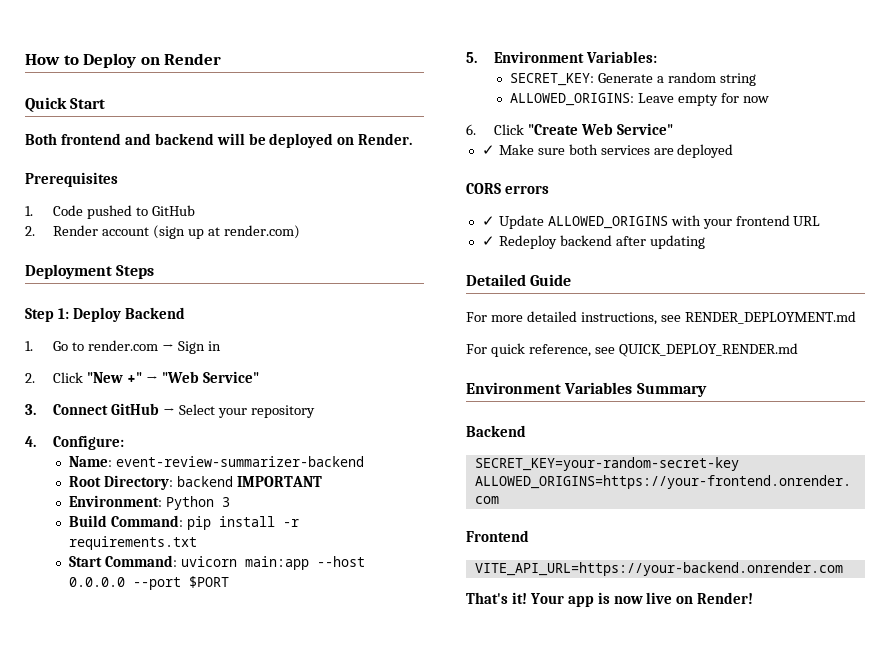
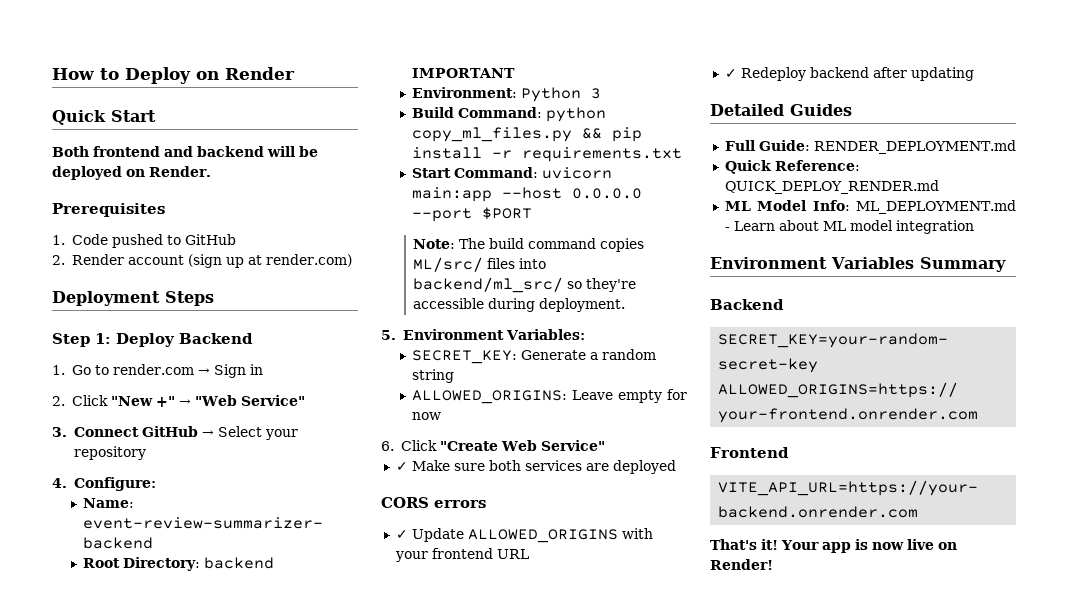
(184, 521) none -> [545,107,606,122] [411,127,602,142] python copy_ml_files.py &&
(230, 582) none -> [413,238,645,252] [413,257,547,272] [413,277,637,293] [413,298,626,312] // Note: The build command copies ML/src/ files into backend/ml_src/ so they're accessible during deployment.
[530,274,572,286] [466,311,856,325] [466,343,798,357] Guide // For more detailed instructions, see RENDER_DEPLOYMENT.md // For quick reference, see QUICK_DEPLOY_RENDER.md -> [790,104,852,116] [724,140,1016,154] [724,160,860,174] [724,180,939,194] [724,200,1017,214] [724,220,974,234] Guides // Full Guide: RENDER_DEPLOYMENT.md // Quick Reference: QUICK_DEPLOY_RENDER.md // ML Model Info: ML_DEPLOYMENT.md - Learn about ML model integration

